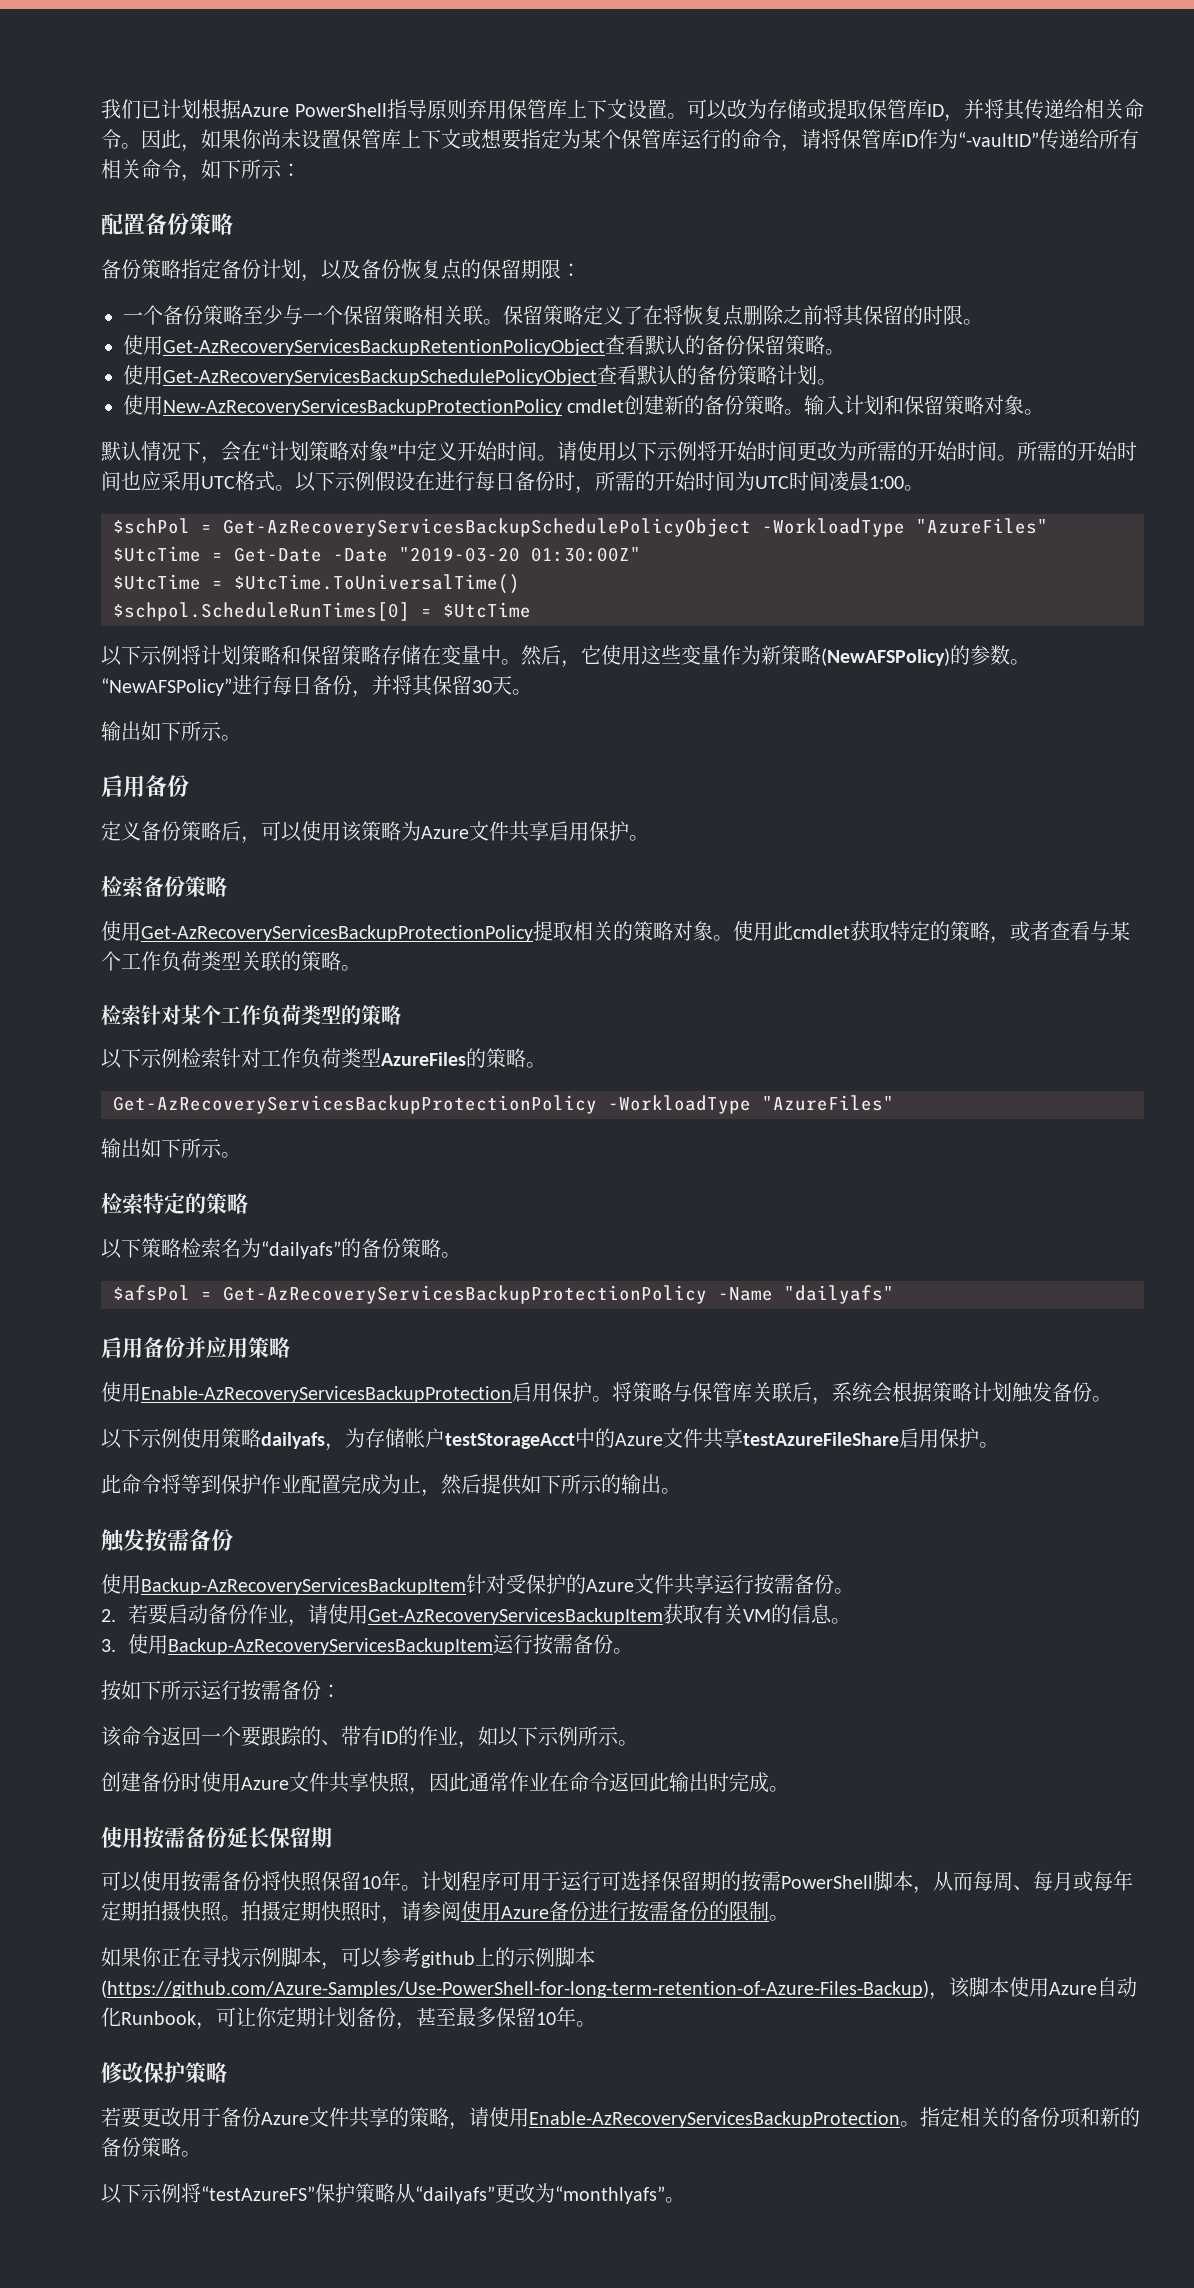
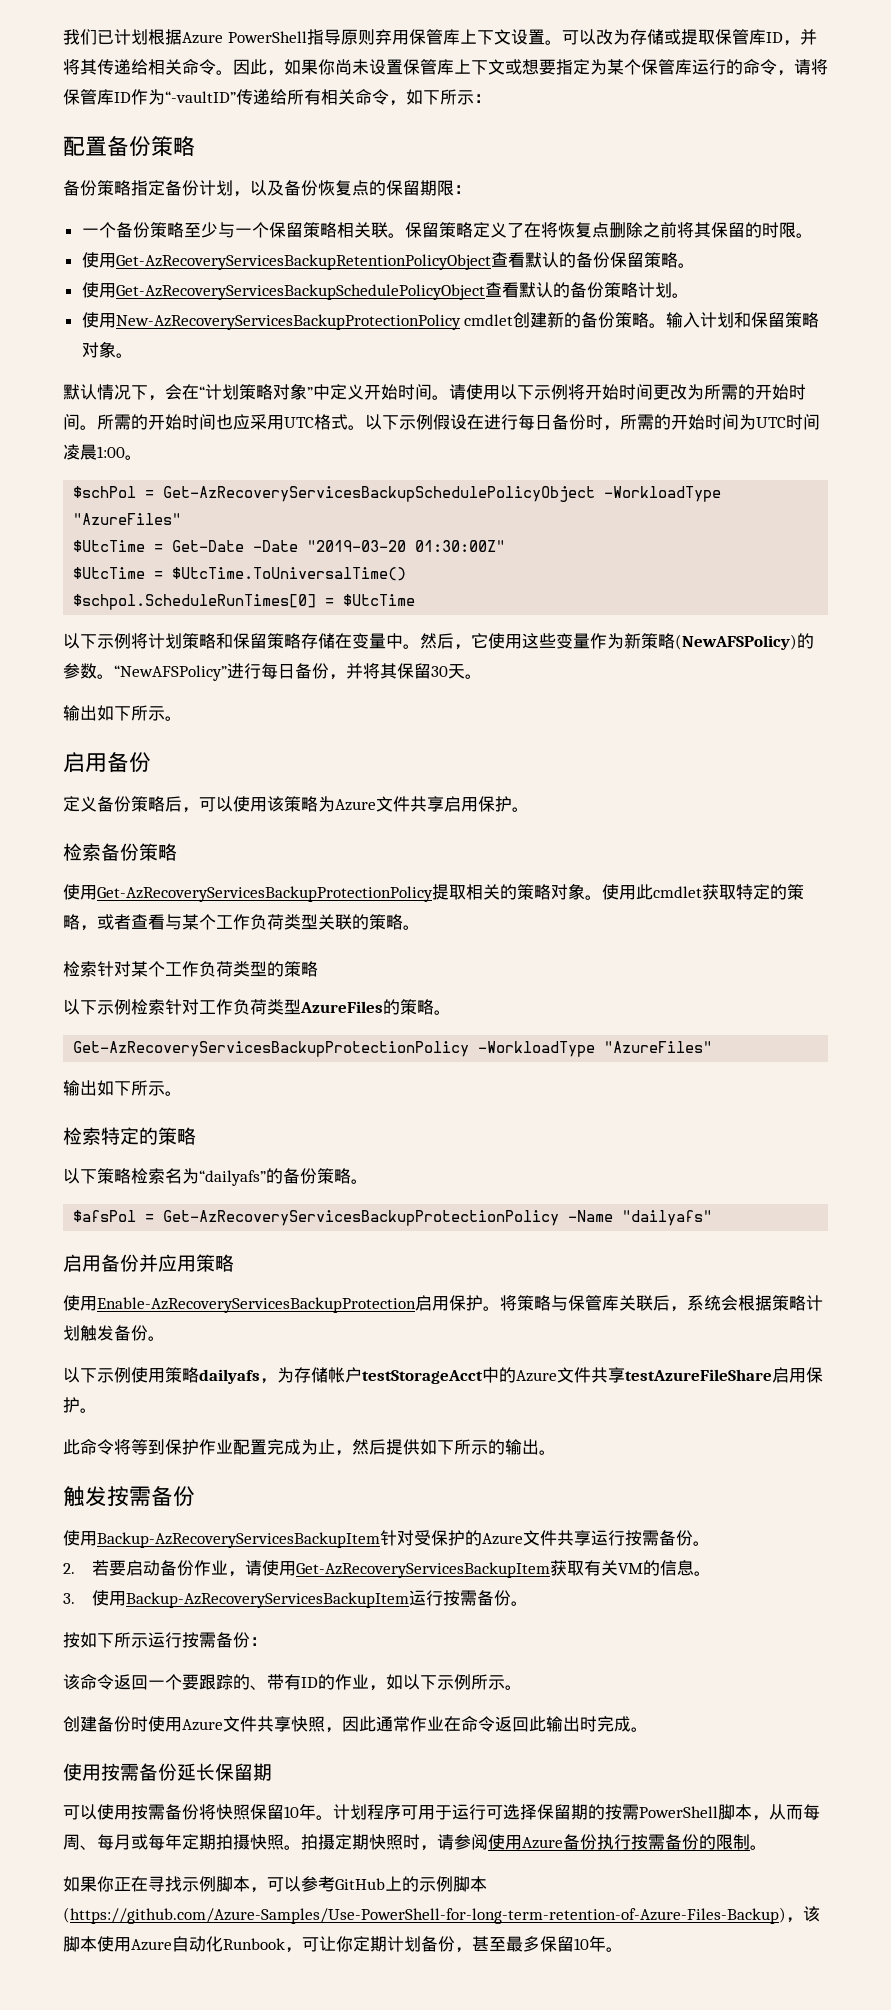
[589,1901,609,1921] 进 -> [597,1834,614,1850] 执
[421,1951,475,1968] github -> [335,1878,385,1890] GitHub
[101,2062,227,2083] [101,2107,1140,2130] [101,2137,201,2157] [101,2183,685,2204] // 修改保护策略 // 若要更改用于备份Azure文件共享的策略，请使用Enable-AzRecoveryServicesBackupProtection。指定相关的备份项和新的备份策略。 // 以下示例将“testAzureFS”保护策略从“dailyafs”更改为“monthlyafs”。 -> (623, 1949) none

